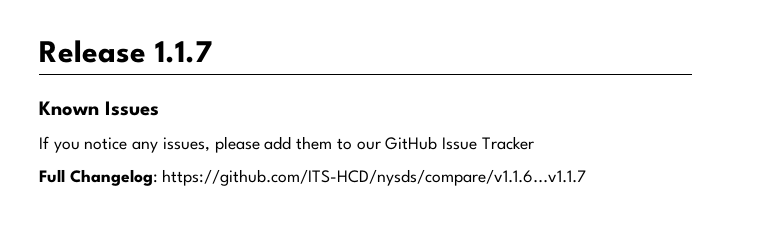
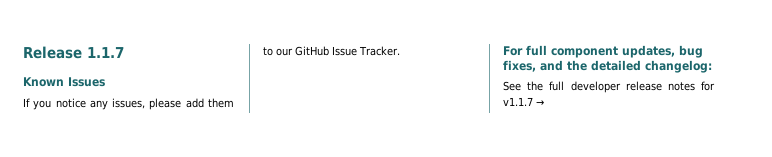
[481,136,534,150] [39,169,587,186] Tracker // Full Changelog: https://github.com/ITS-HCD/nysds/compare/v1.1.6...v1.1.7 -> [359,46,400,56] [503,45,703,58] [503,60,712,73] [503,81,715,93] [503,97,544,106] Tracker. // For full component updates, bug fixes, and the detailed changelog: // See the full developer release notes for v1.1.7 →

